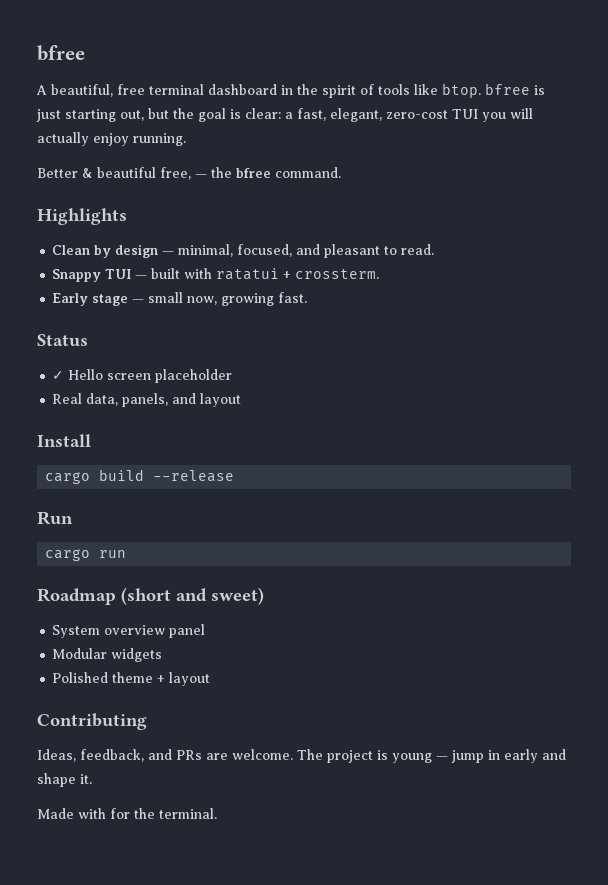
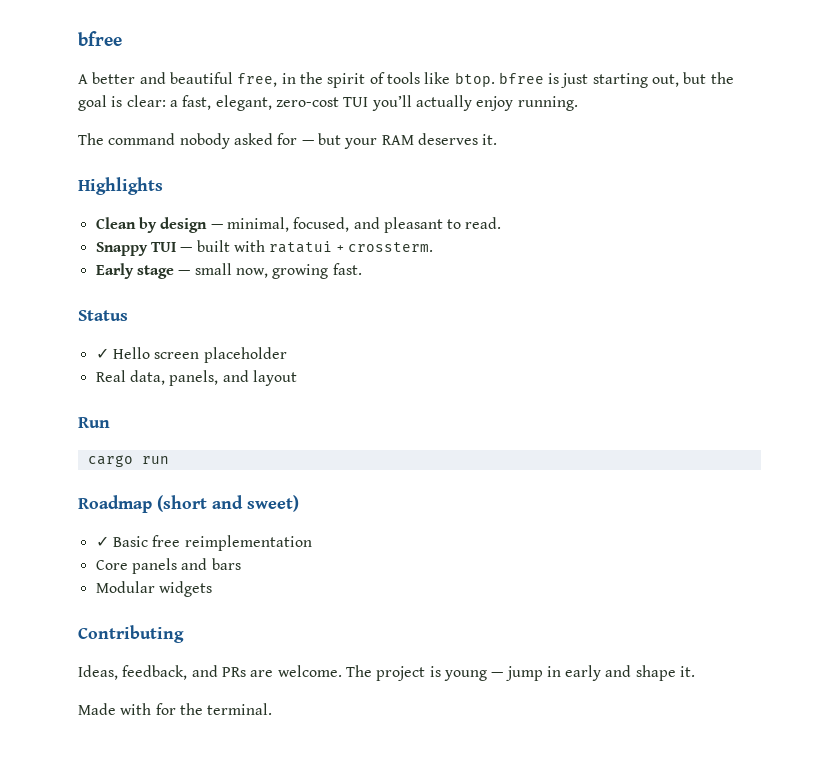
[51,84,277,97] beautiful, free terminal dashboard -> [92,72,278,87] better and beautiful free,
[482,108,533,122] you will -> [371,95,412,111] you’ll
[37,167,341,180] Better & beautiful free, — the bfree command. -> [78,133,498,149] The command nobody asked for — but your RAM deserves it.
[37,434,91,447] [45,469,235,484] // Install // cargo build --release -> (297, 378) none
[52,624,206,638] [52,648,163,662] [52,672,211,686] System overview panel // Modular widgets // Polished theme + layout -> [95,535,312,551] [95,558,241,574] [95,581,212,597] ✓ Basic free reimplementation // Core panels and bars // Modular widgets

